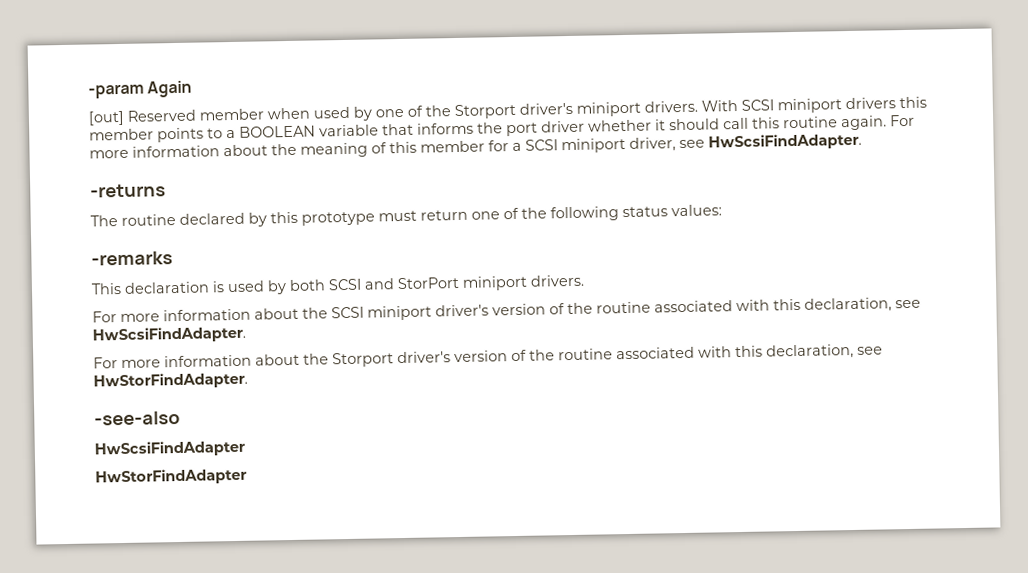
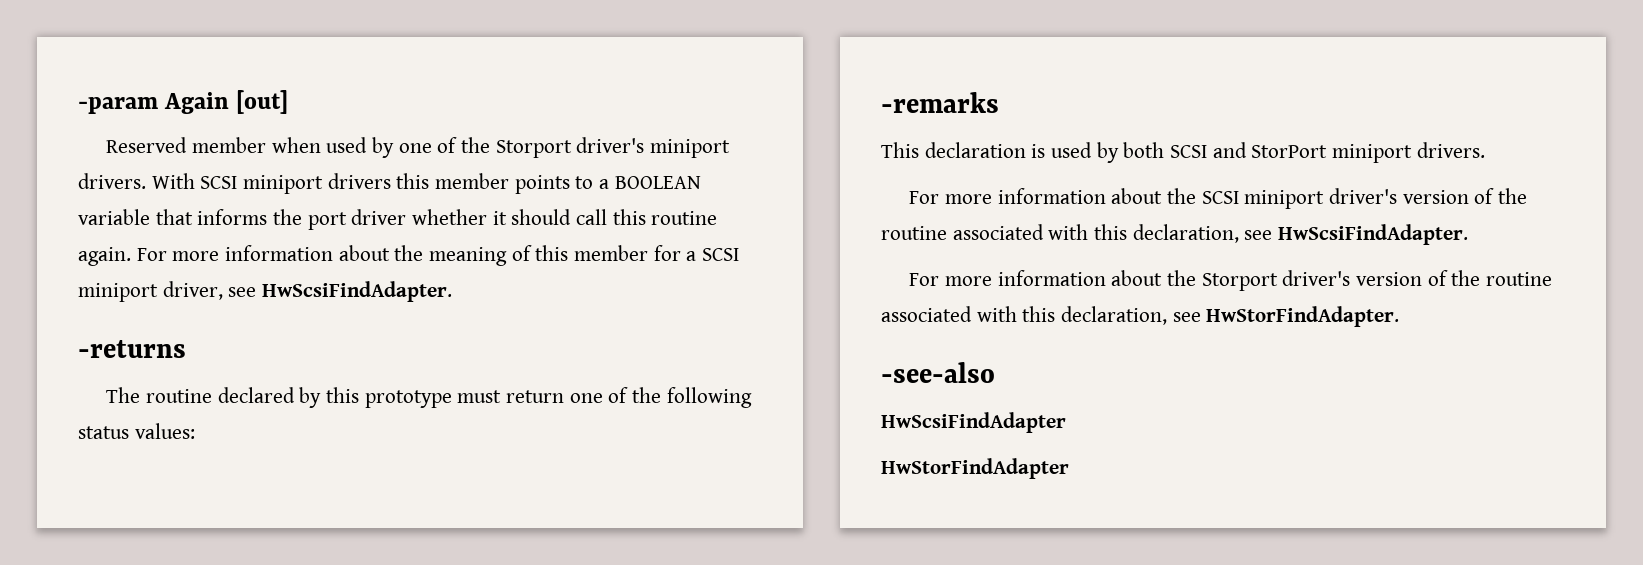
[88,110,125,126] // [out] -> [236,90,289,114] [out] //

